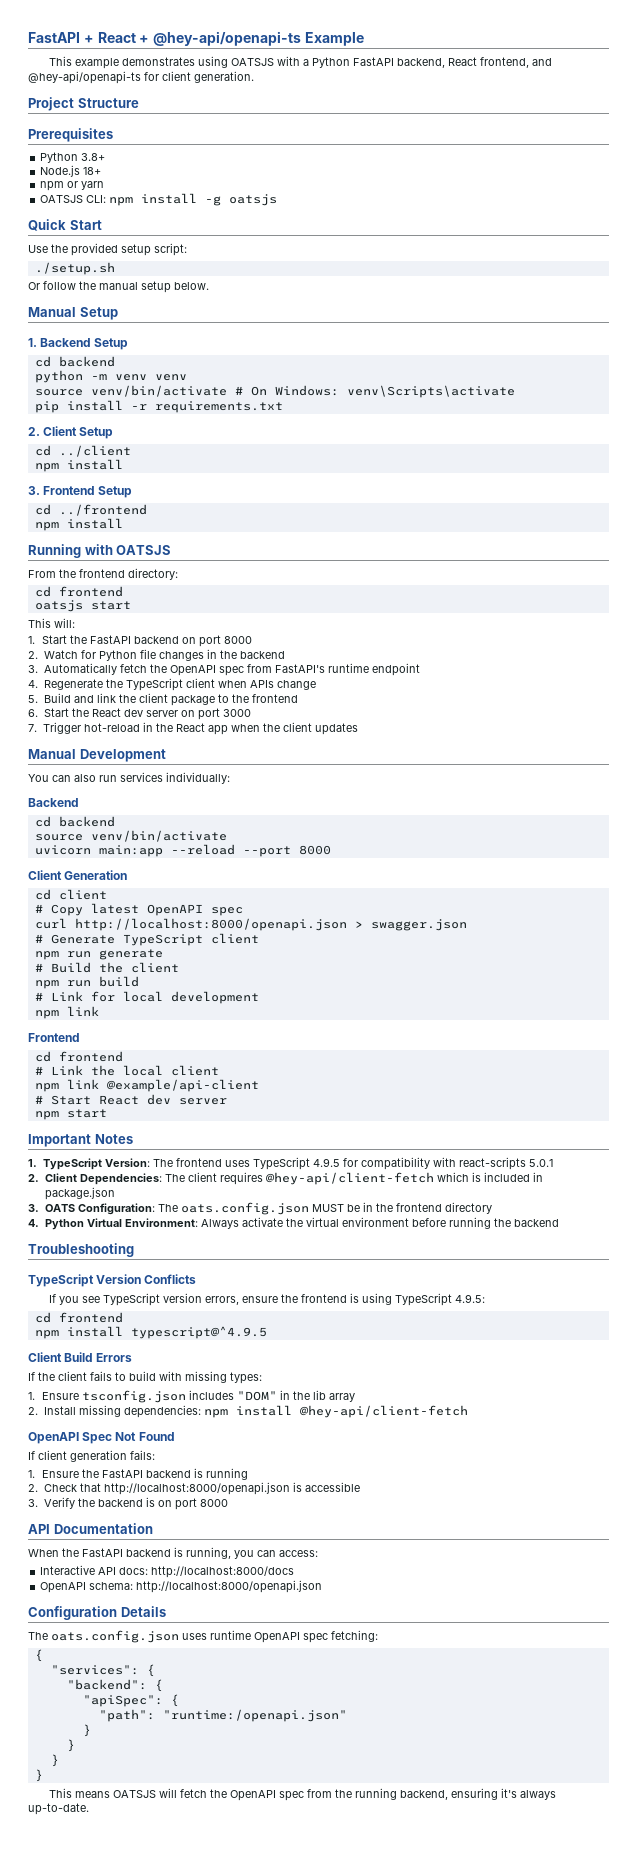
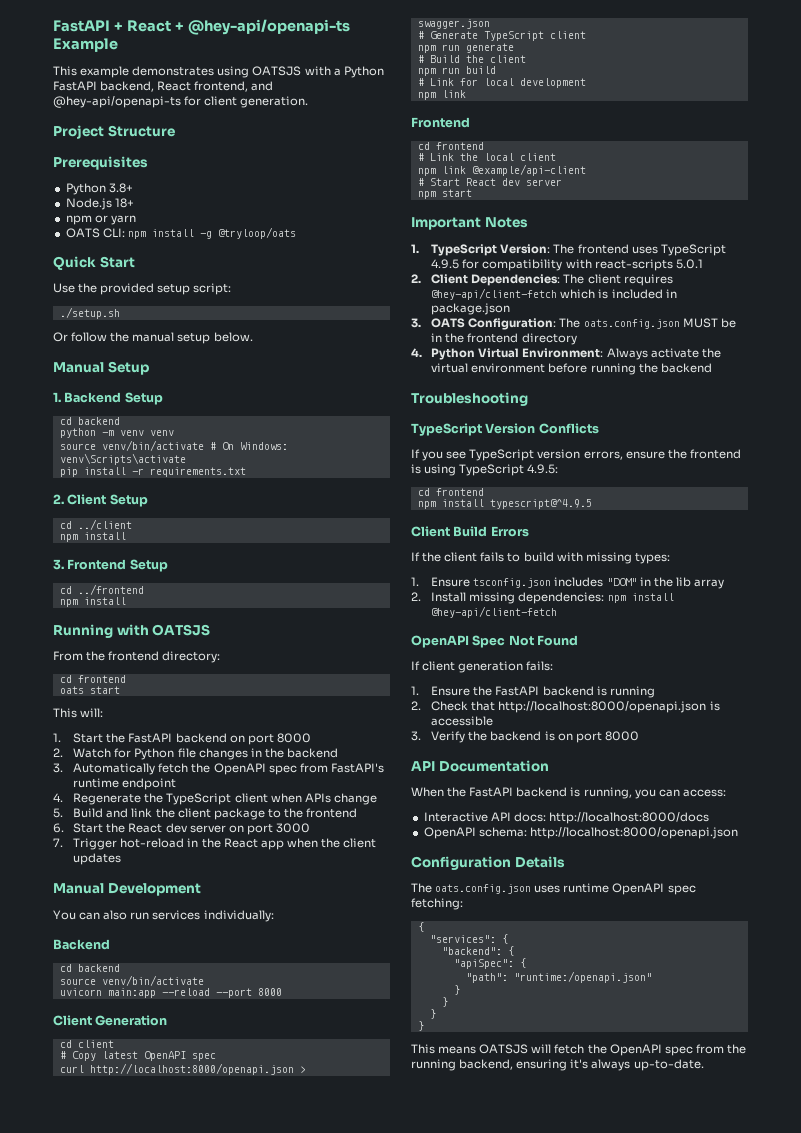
[40,195,84,203] OATSJS -> [65,228,100,238] OATS
[229,194,278,206] oatsjs -> [217,227,296,239] @tryloop/oats
[34,600,83,612] oatsjs -> [59,686,84,694] oats

